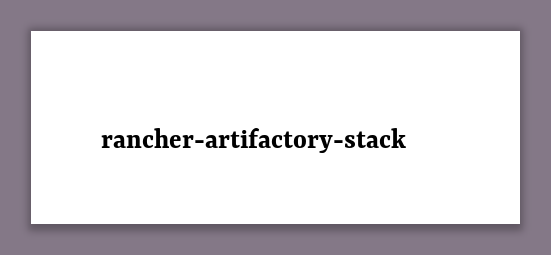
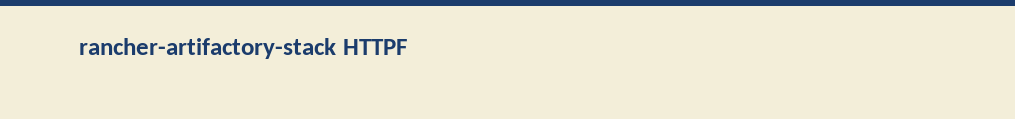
(406, 140) none -> [342,39,407,55] HTTPF

